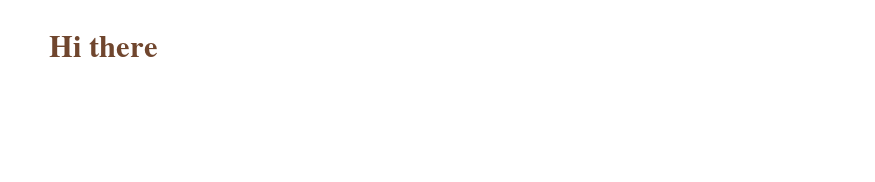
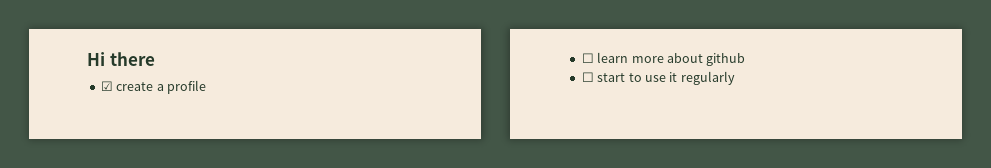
(159, 46) none -> [100,80,206,94] [581,52,746,66] [581,71,735,85] // ☑ create a profile // ☐ learn more about github // ☐ start to use it regularly

